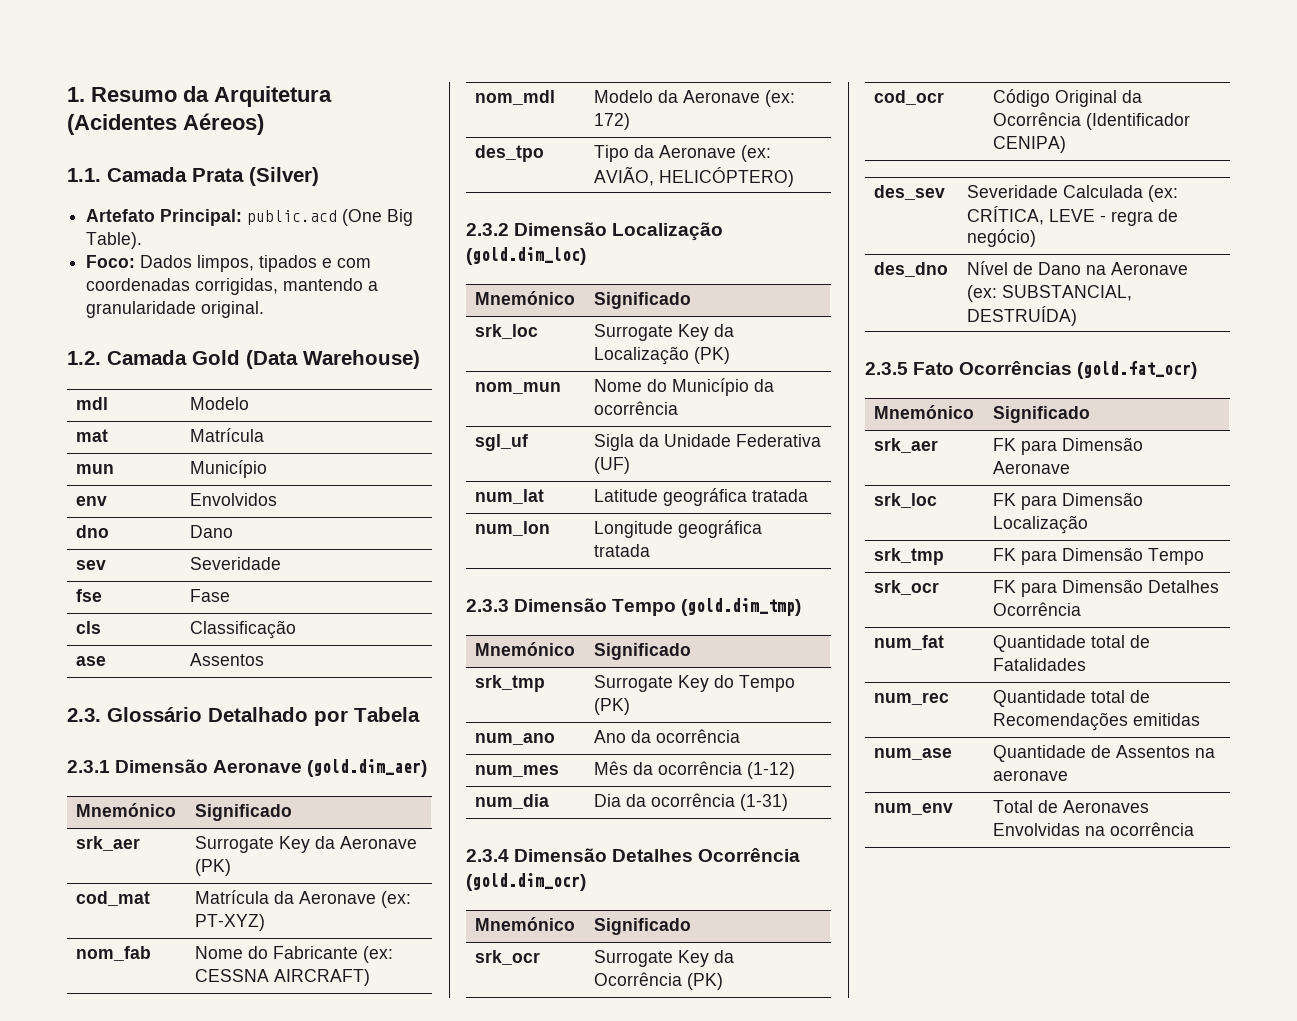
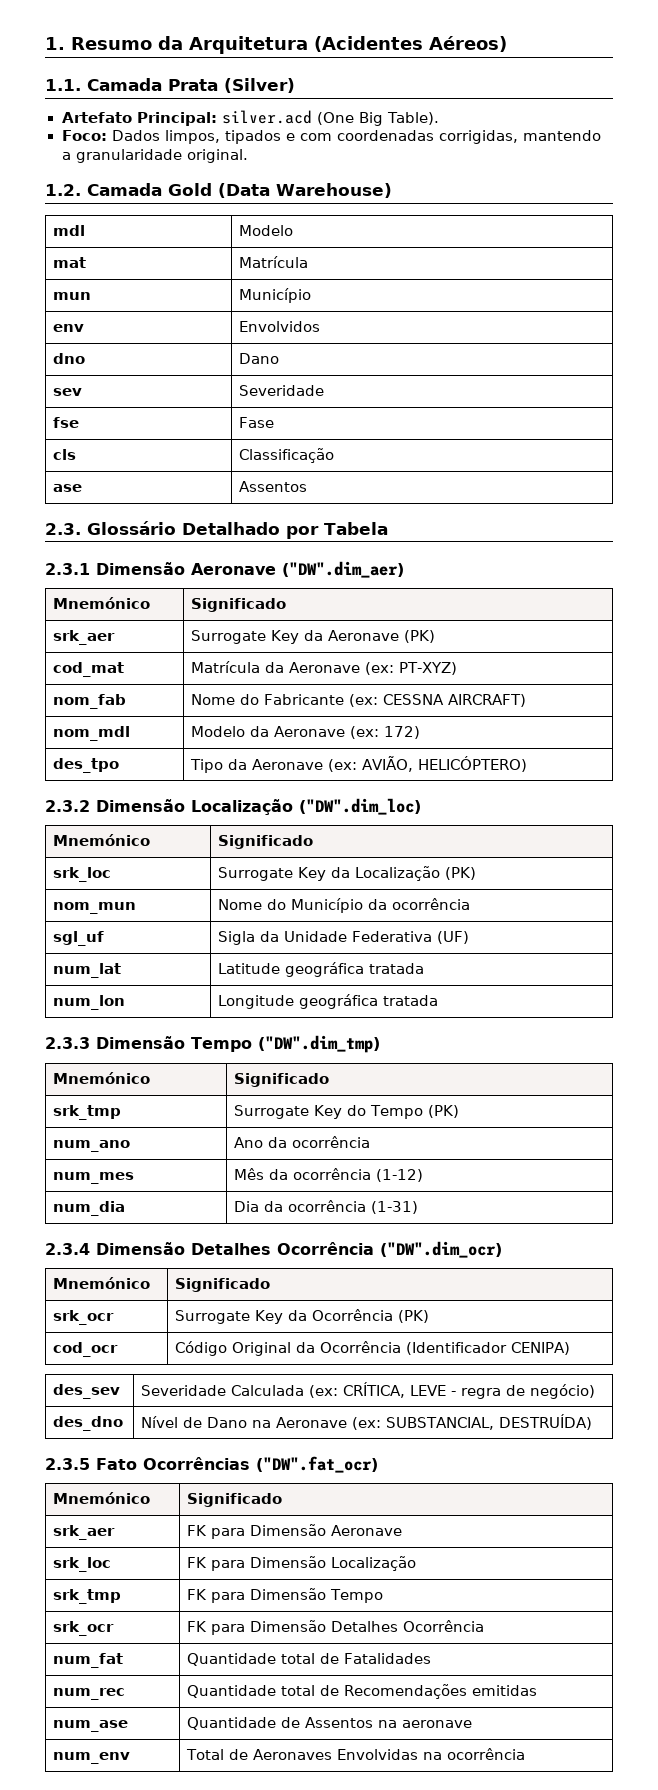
[247,210,338,225] public.acd -> [221,110,312,124] silver.acd
[307,759,428,777] (gold.dim_aer) -> [282,561,404,578] ("DW".dim_aer)
[466,247,586,265] (gold.dim_loc) -> [299,798,421,815] ("DW".dim_loc)
[681,598,802,616] (gold.dim_tmp) -> [257,1035,380,1053] ("DW".dim_tmp)
[466,873,586,891] (gold.dim_ocr) -> [380,1241,502,1258] ("DW".dim_ocr)
[1077,361,1198,379] (gold.fat_ocr) -> [255,1456,378,1473] ("DW".fat_ocr)

